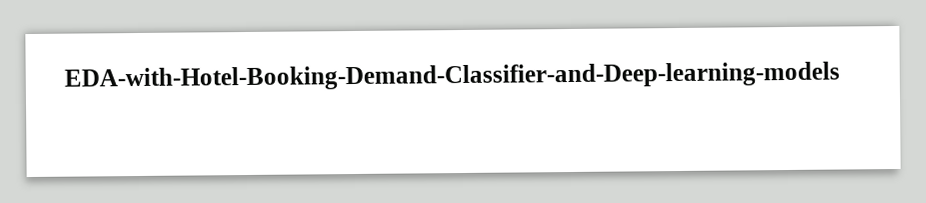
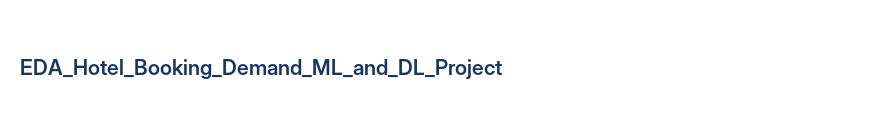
[64,61,840,92] EDA-with-Hotel-Booking-Demand-Classifier-and-Deep-learning-models -> [20,59,502,80] EDA_Hotel_Booking_Demand_ML_and_DL_Project

